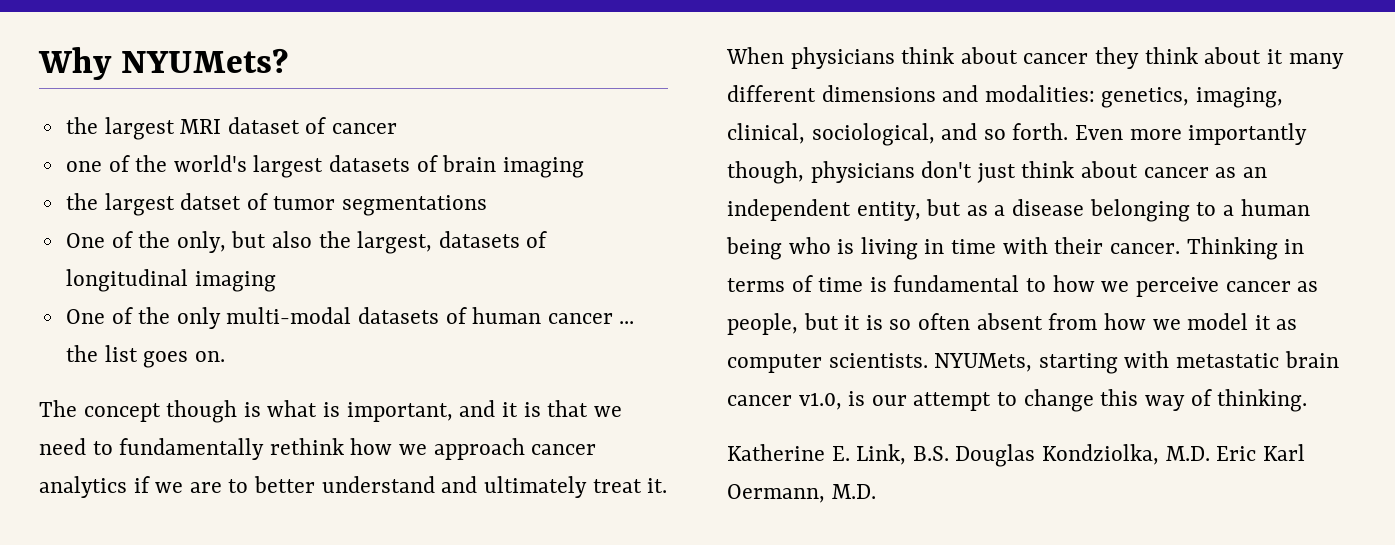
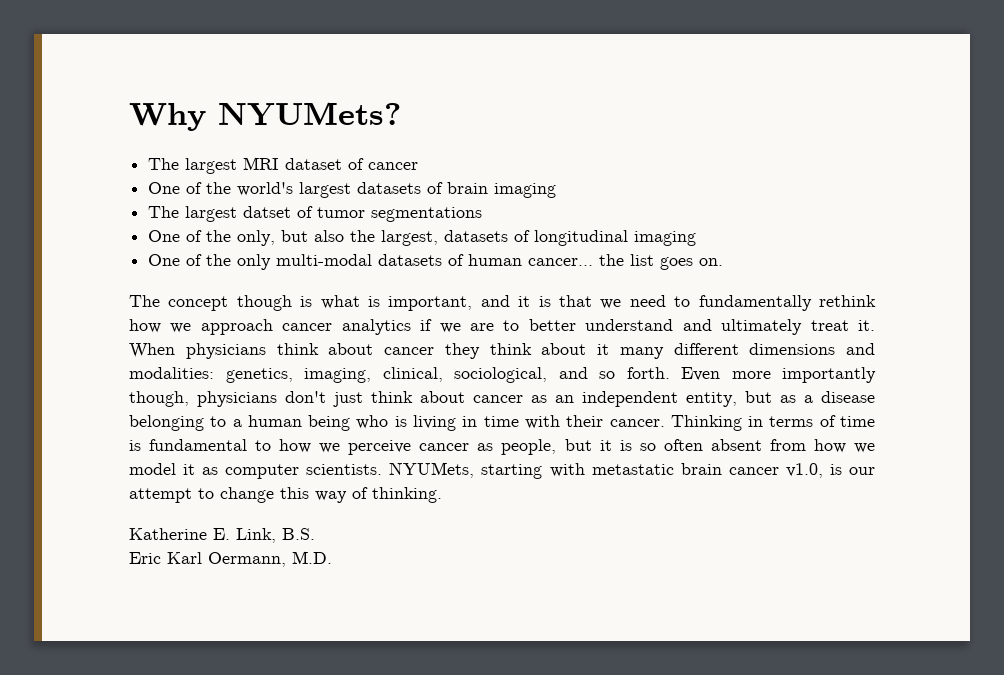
[65,117,98,134] the -> [148,158,180,170] The
[65,161,102,172] one -> [148,182,181,194] One
[65,193,98,210] the -> [148,206,180,218] The
[547,313,635,324] cancer ... -> [528,258,594,266] cancer...
[955,444,1210,467] Douglas Kondziolka, M.D. -> (315, 534) //

